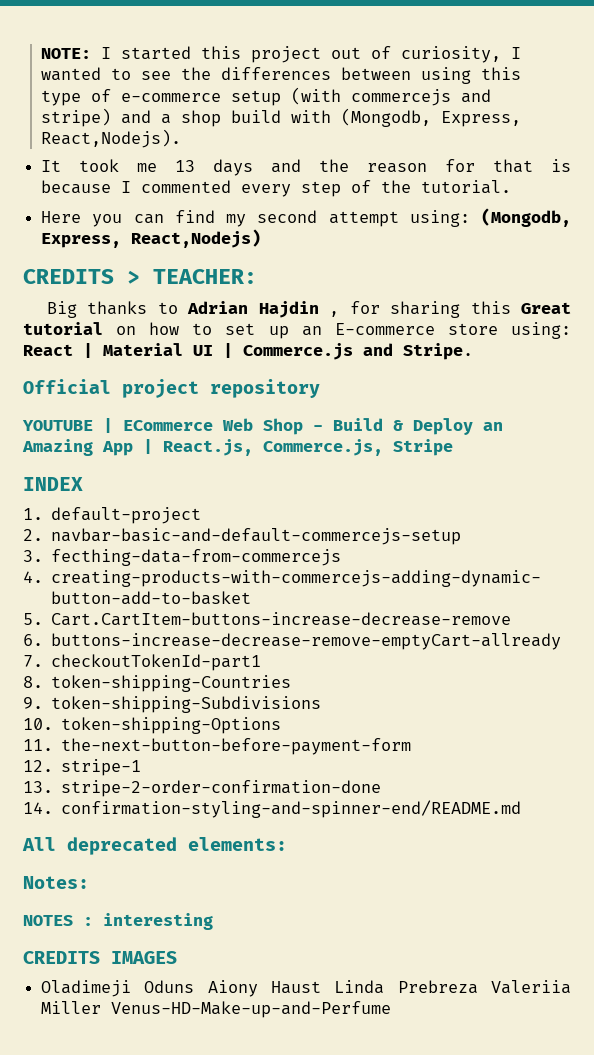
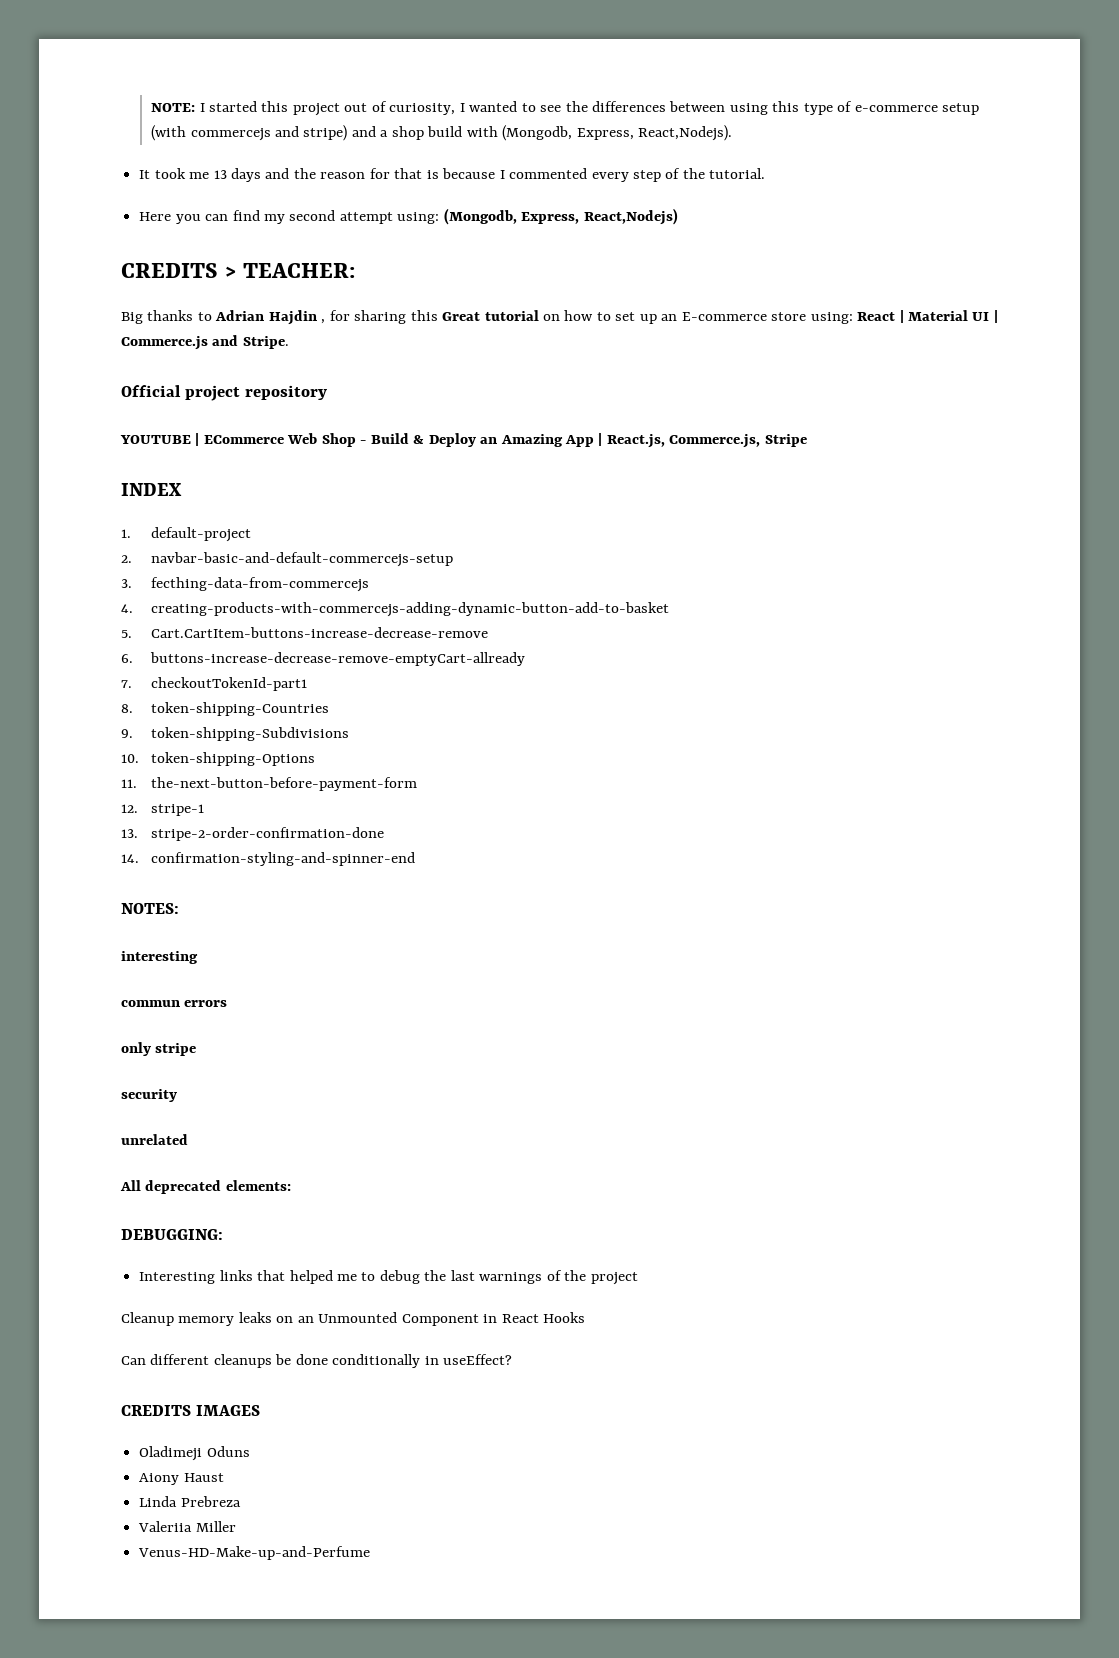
[61,800,522,818] [22,837,287,855] [23,876,89,889] [23,913,213,930] confirmation-styling-and-spinner-end/README.md // All deprecated elements: // Notes: // NOTES : interesting -> [151,852,416,866] [121,903,179,914] [121,951,198,964] [121,1000,228,1007] [121,1042,197,1056] [121,1089,177,1102] [121,1134,188,1145] [120,1180,291,1194] [121,1229,223,1240] [139,1270,638,1285] [121,1312,586,1326] [121,1354,513,1368] confirmation-styling-and-spinner-end // NOTES: // interesting // commun errors // only stripe // security // unrelated // All deprecated elements: // DEBUGGING: // Interesting links that helped me to debug the last warnings of the project // Cleanup memory leaks on an Unmounted Component in React Hooks // Can different cleanups be done conditionally in useEffect?
(195, 986) none -> (250, 1451) //
(322, 987) none -> (224, 1477) //
(478, 987) none -> (241, 1501) //
(102, 1007) none -> (236, 1526) //

